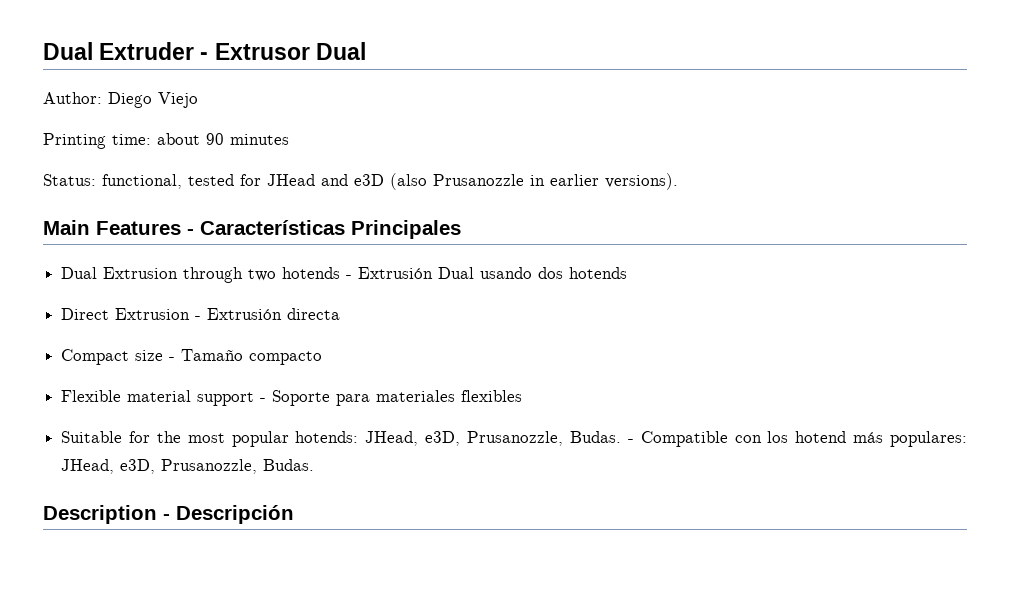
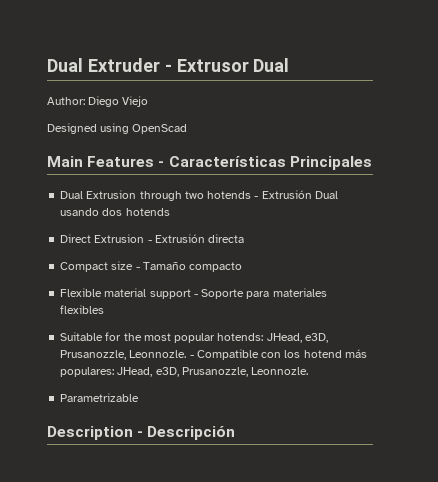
[43,133,289,149] [43,173,678,190] Printing time: about 90 minutes // Status: functional, tested for JHead and e3D (also Prusanozzle in earlier versions). -> [47,123,188,134] Designed using OpenScad
[569,431,621,443] Budas. -> [129,350,187,358] Leonnozle.
[263,459,315,471] Budas. -> [251,367,309,375] [60,393,140,402] Leonnozle. // Parametrizable

